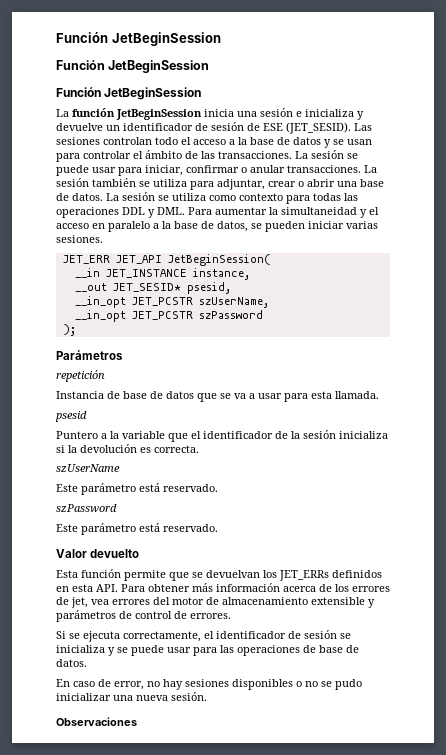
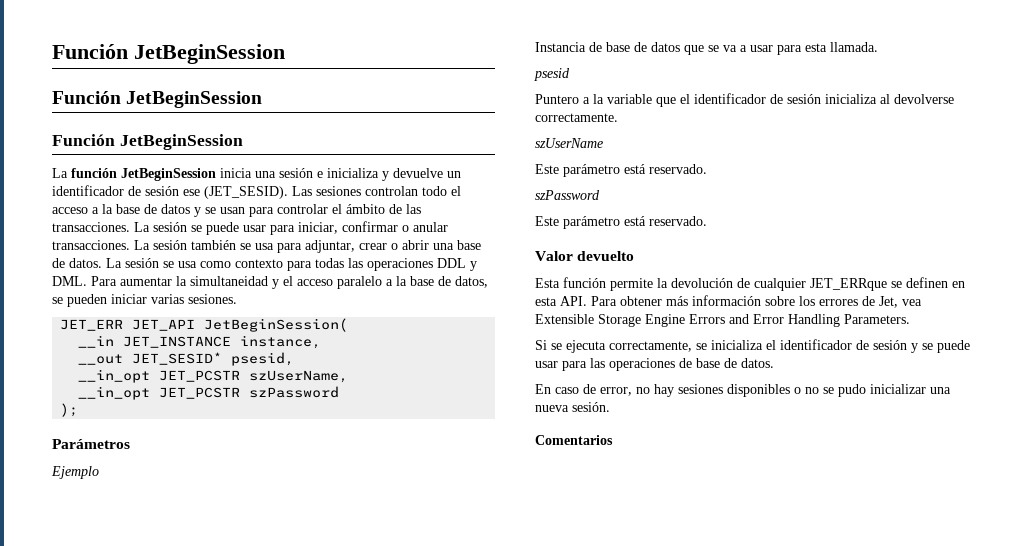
[247,123,283,131] de ESE -> [183,189,200,196] ese
[153,179,187,187] utiliza -> [255,243,274,250] usa
[172,193,206,201] utiliza -> [178,261,197,268] usa
[92,223,105,229] en -> (333, 282) none
[56,370,105,382] repetición -> [51,466,99,479] Ejemplo
[291,431,300,439] la -> (783, 99) none
[56,444,199,453] si la devolución es correcta. -> [880,94,954,104] [535,113,618,122] al devolverse correctamente.
[169,570,382,581] que se devuelvan los JET_ERRs definidos -> [657,277,948,291] la devolución de cualquier JET_ERRque se definen
[283,584,332,592] acerca de -> [765,296,795,306] sobre
[71,597,375,608] [56,610,231,622] jet, vea errores del motor de almacenamiento extensible y parámetros de control de errores. -> [879,296,922,308] [535,314,910,327] Jet, vea Extensible Storage Engine Errors and Error Handling Parameters.
[204,630,351,639] [56,645,105,653] el identificador de sesión se inicializa -> [696,339,907,350] se inicializa el identificador de sesión
[56,717,137,726] Observaciones -> [535,435,613,445] Comentarios

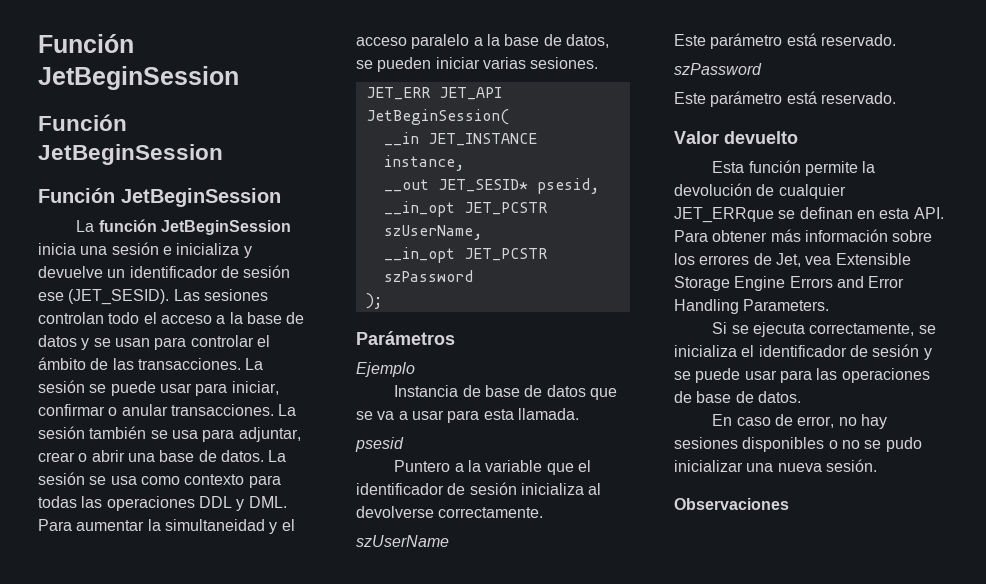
[906,277,948,288] definen -> [799,207,853,219] definan
[535,435,613,445] Comentarios -> [674,498,789,510] Observaciones

